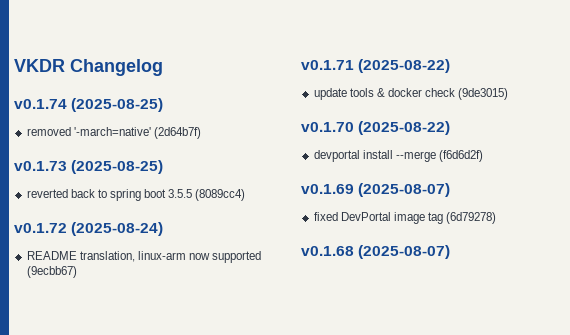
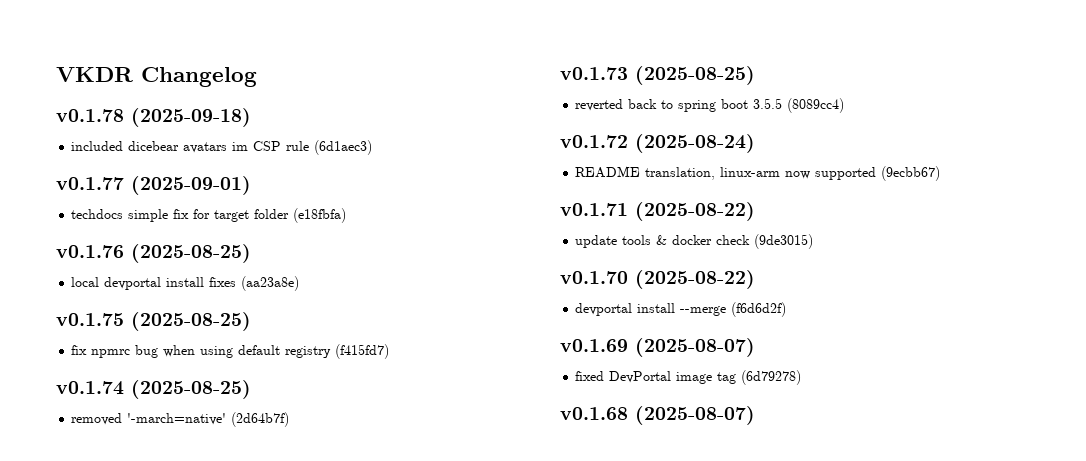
(163, 67) none -> [56,108,251,127] [71,140,373,155] [56,176,251,195] [71,208,347,223] [56,244,251,263] [71,276,300,291] [56,312,251,331] [71,344,390,359] // v0.1.78 (2025-09-18) // included dicebear avatars im CSP rule (6d1aec3) // v0.1.77 (2025-09-01) // techdocs simple fix for target folder (e18fbfa) // v0.1.76 (2025-08-25) // local devportal install fixes (aa23a8e) // v0.1.75 (2025-08-25) // fix npmrc bug when using default registry (f415fd7)

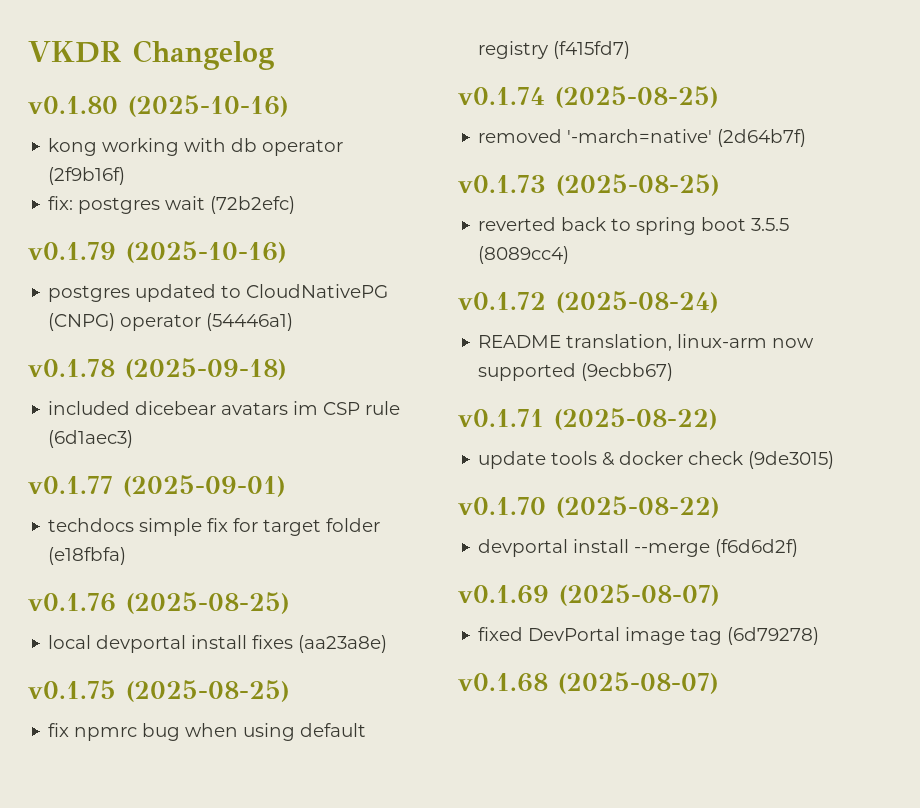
(257, 77) none -> [28,95,288,117] [48,138,344,156] [48,167,126,185] [48,196,296,214] [28,241,286,263] [48,284,389,302] [48,313,294,331] // v0.1.80 (2025-10-16) // kong working with db operator (2f9b16f) // fix: postgres wait (72b2efc) // v0.1.79 (2025-10-16) // postgres updated to CloudNativePG (CNPG) operator (54446a1)

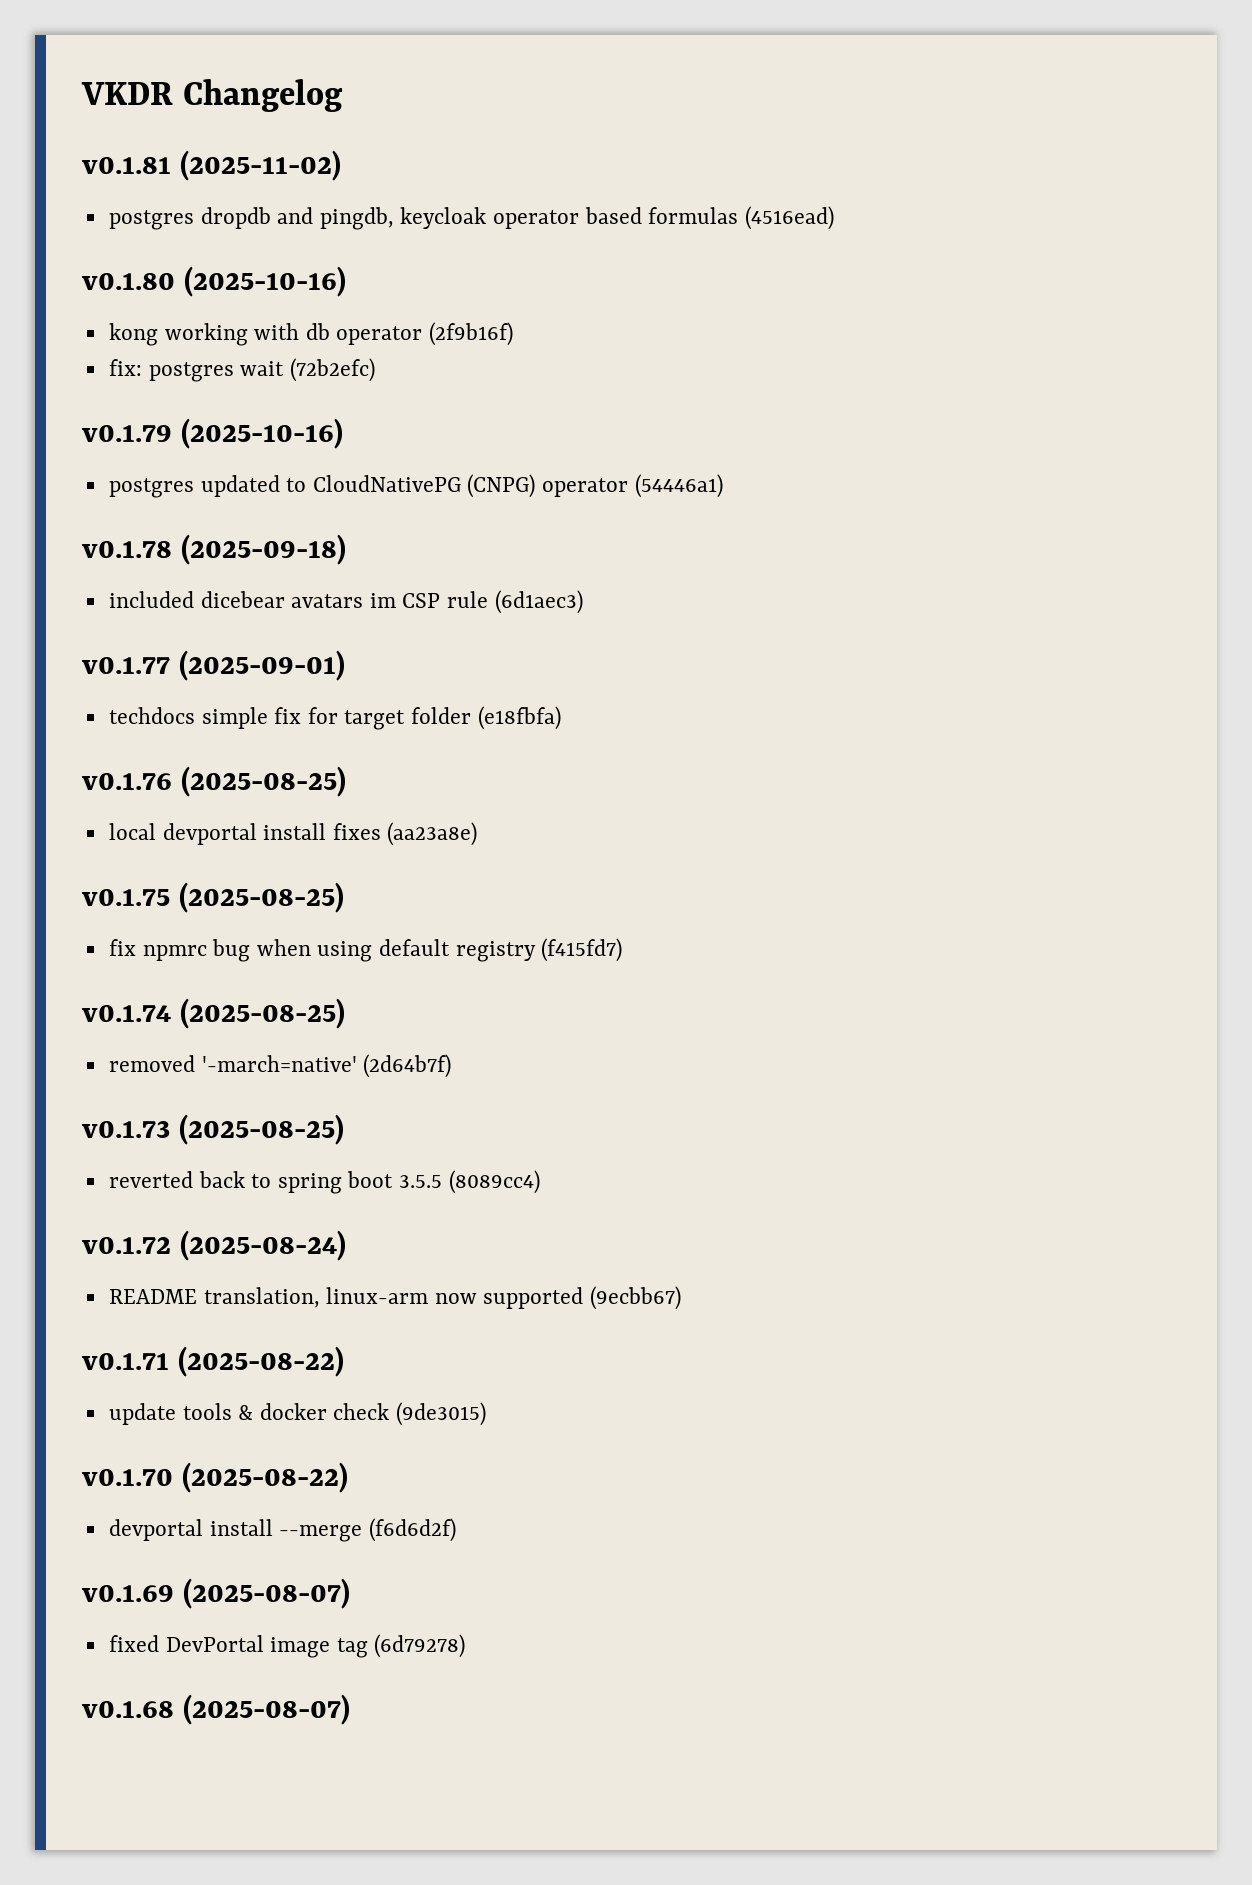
(274, 55) none -> [82,150,341,181] [108,206,834,230] // v0.1.81 (2025-11-02) // postgres dropdb and pingdb, keycloak operator based formulas (4516ead)

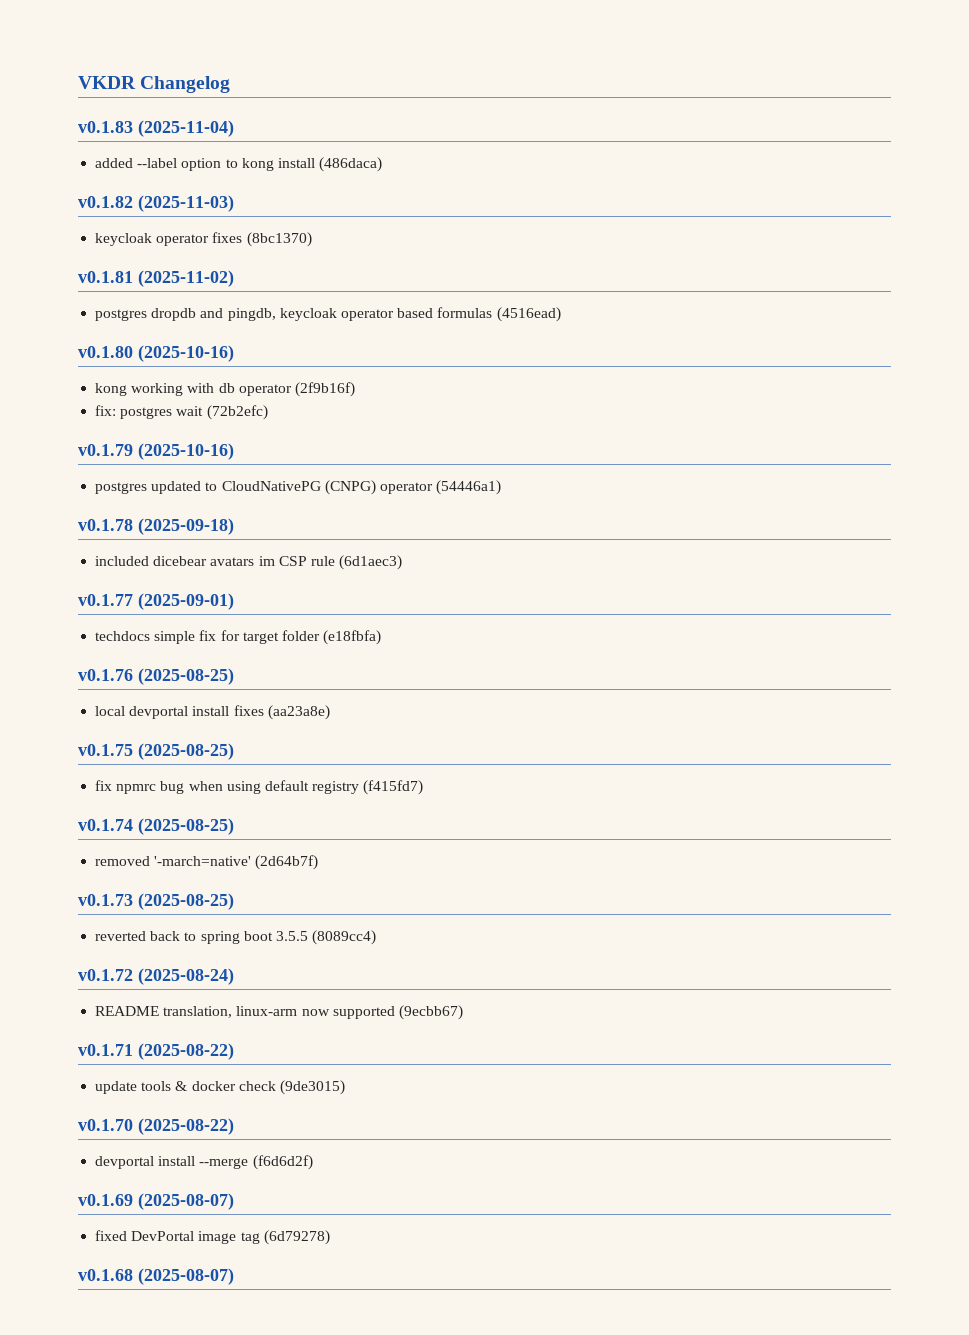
(344, 95) none -> [78,120,234,137] [95,157,383,172] [78,195,234,212] [95,232,312,247] // v0.1.83 (2025-11-04) // added --label option to kong install (486daca) // v0.1.82 (2025-11-03) // keycloak operator fixes (8bc1370)

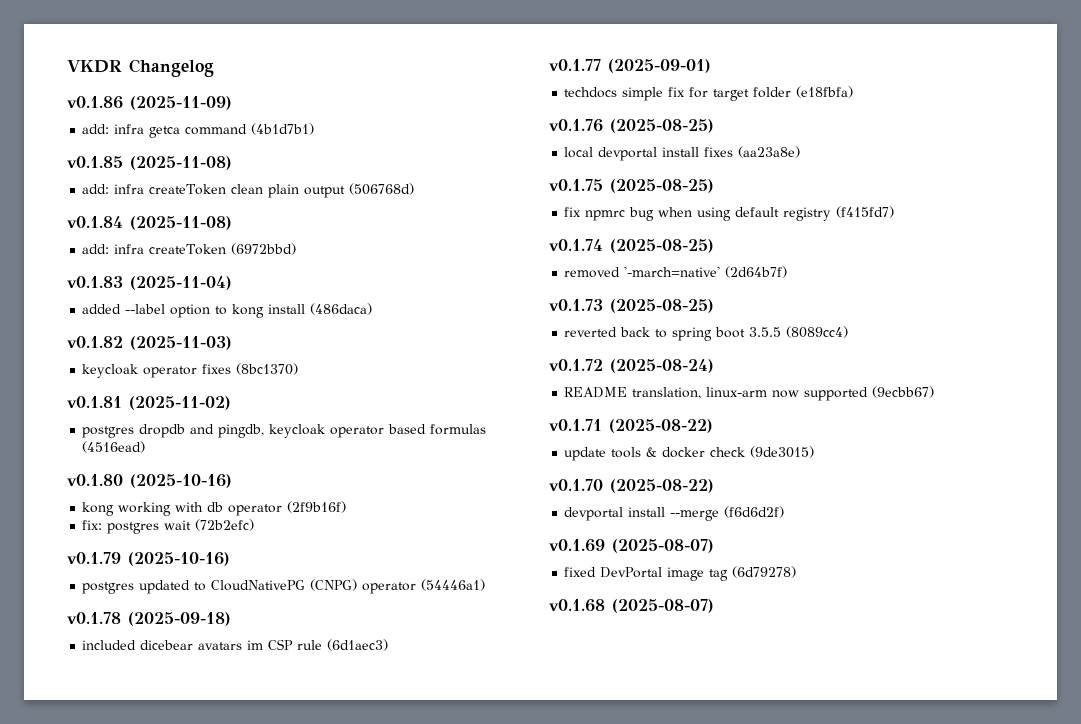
(231, 84) none -> [67,96,232,110] [82,123,315,138] [67,156,232,170] [82,183,415,198] [67,216,232,230] [82,243,297,255] // v0.1.86 (2025-11-09) // add: infra getca command (4b1d7b1) // v0.1.85 (2025-11-08) // add: infra createToken clean plain output (506768d) // v0.1.84 (2025-11-08) // add: infra createToken (6972bbd)

